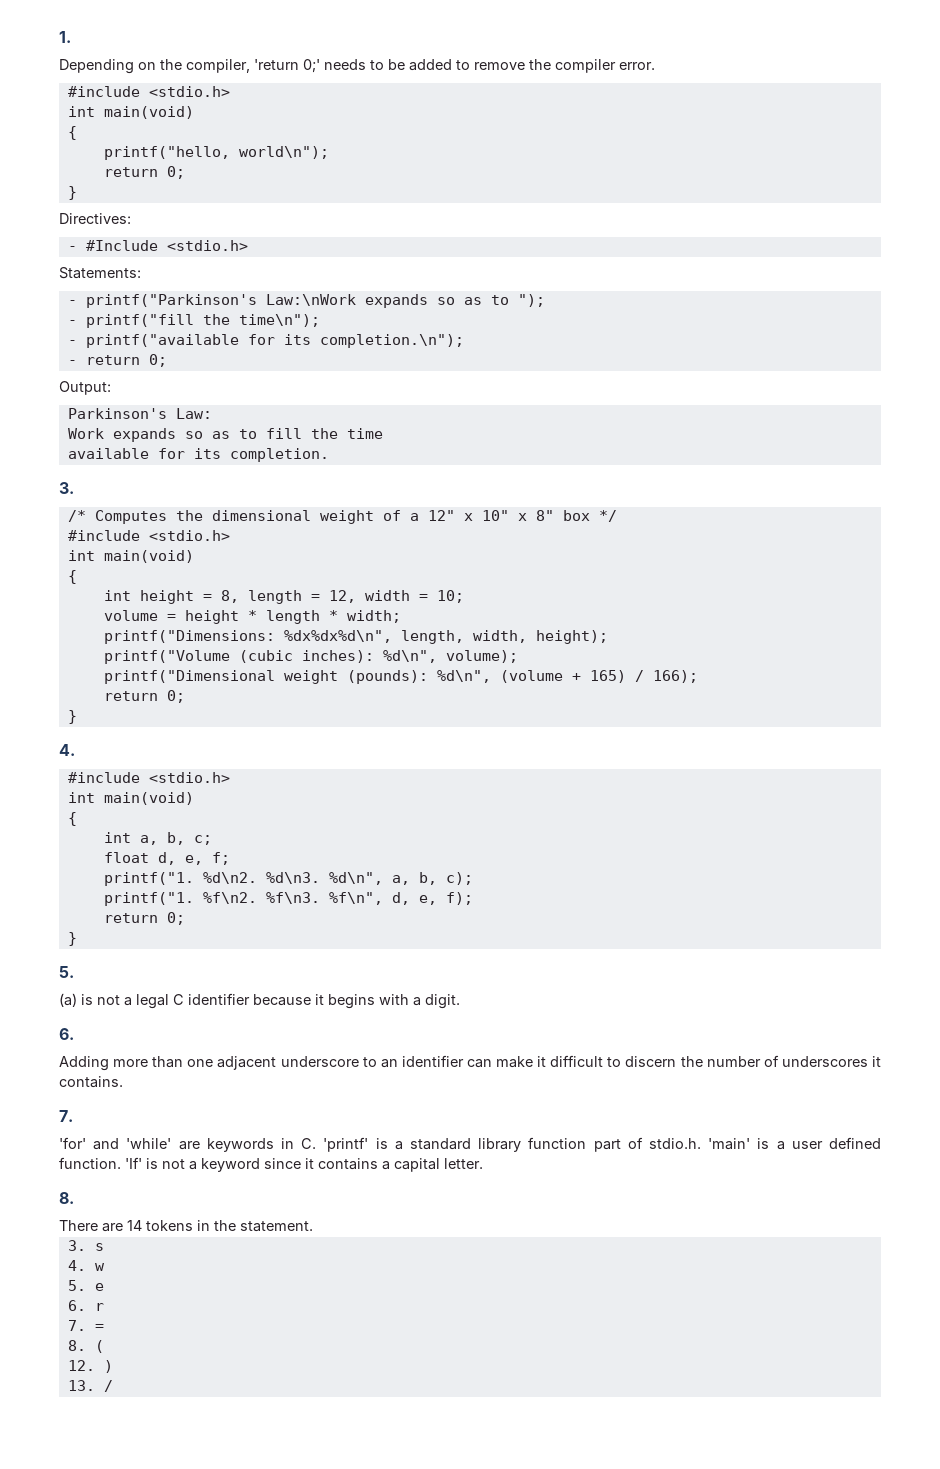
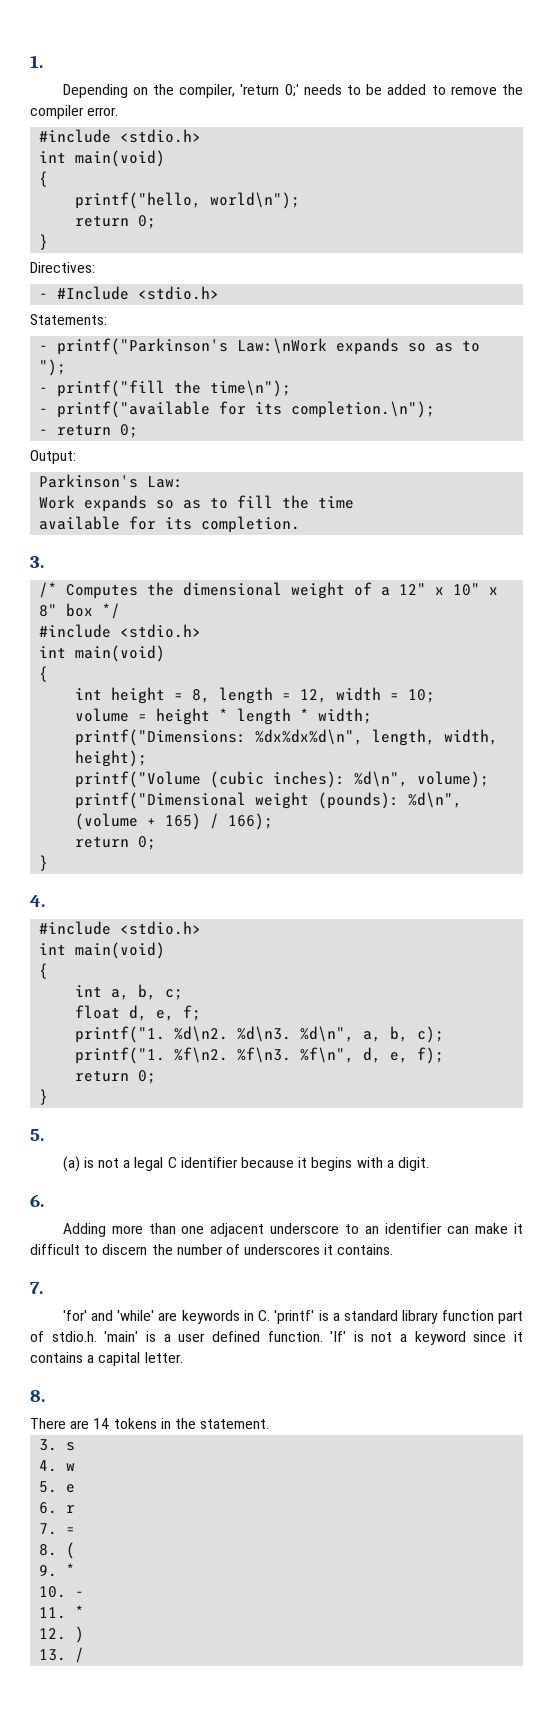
(104, 1346) none -> [39,1563,76,1577] [39,1586,85,1598] [39,1605,85,1619] // 9. * // 10. - // 11. *

